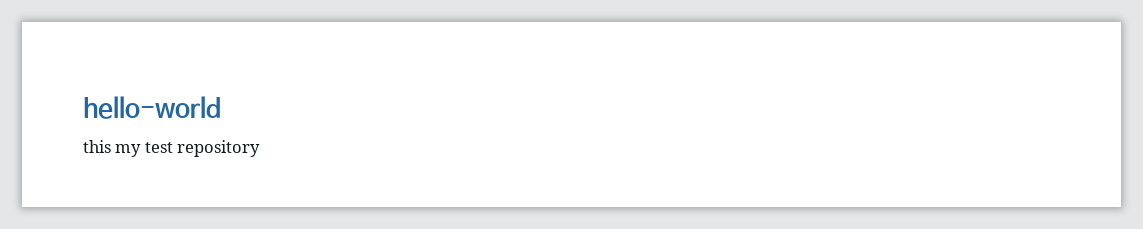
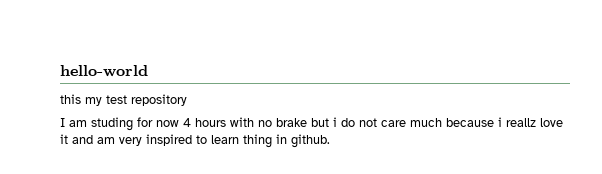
(261, 148) none -> [60,117,563,131] [60,134,330,148] // I am studing for now 4 hours with no brake but i do not care much because i reallz love it and am very inspired to learn thing in github.

